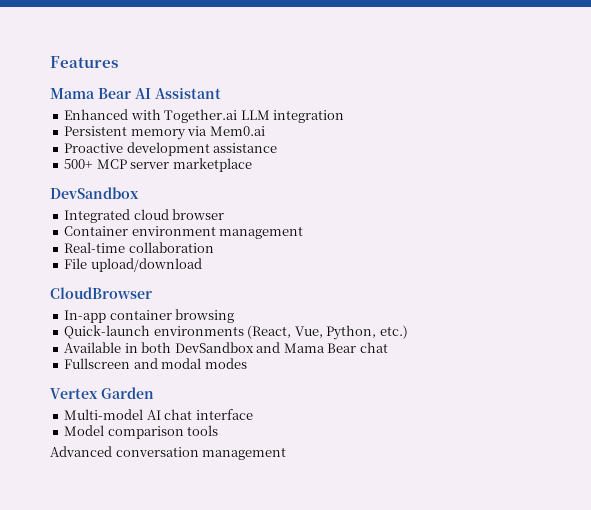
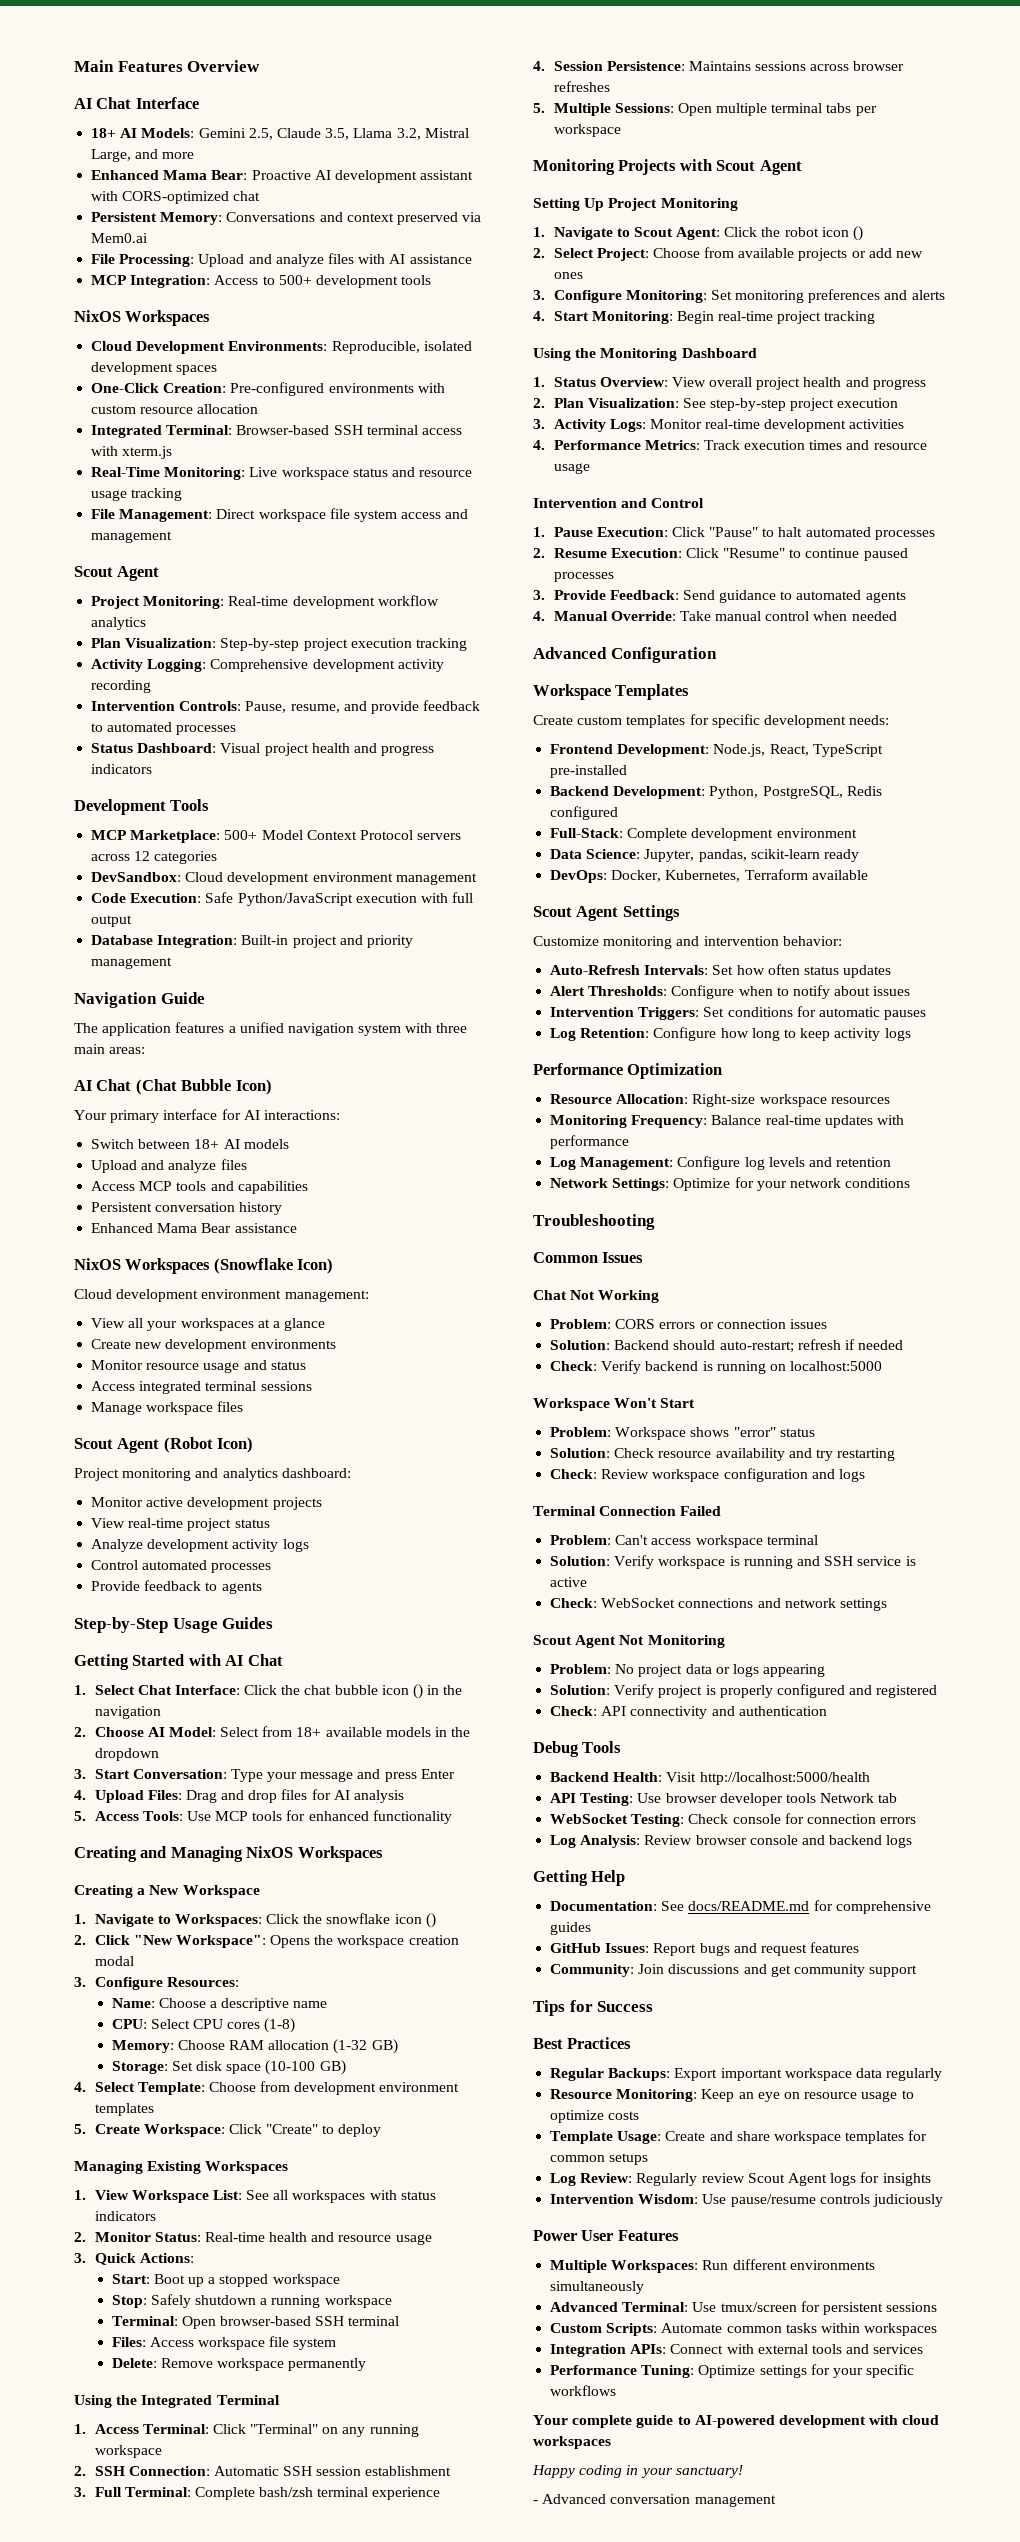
[50,56,118,68] [50,87,221,99] [64,109,345,123] [64,126,265,140] [64,142,278,156] [64,158,252,172] [50,187,139,199] [64,209,225,223] [64,226,304,239] [64,242,214,253] [64,258,202,272] [50,287,152,299] [64,309,235,323] [64,325,408,340] [64,342,388,353] [64,358,247,369] [50,387,154,399] [64,409,253,420] [64,425,219,439] Features // Mama Bear AI Assistant // Enhanced with Together.ai LLM integration // Persistent memory via Mem0.ai // Proactive development assistance // 500+ MCP server marketplace // DevSandbox // Integrated cloud browser // Container environment management // Real-time collaboration // File upload/download // CloudBrowser // In-app container browsing // Quick-launch environments (React, Vue, Python, etc.) // Available in both DevSandbox and Mama Bear chat // Fullscreen and modal modes // Vertex Garden // Multi-model AI chat interface // Model comparison tools // -> [74,60,261,72] [74,97,199,109] [91,128,469,140] [91,149,195,162] [91,170,474,183] [91,191,261,204] [91,212,482,225] [91,233,149,243] [91,253,472,267] [91,275,432,288] [74,310,211,326] [91,341,472,354] [91,362,218,375] [91,382,445,396] [91,404,259,414] [91,425,462,438] [91,446,173,459] [91,467,473,480] [91,488,183,501] [91,508,469,522] [91,531,173,543] [74,566,160,581] [91,595,439,609] [91,617,147,630] [91,638,467,651] [91,659,444,672] [91,680,152,693] [91,700,481,714] [91,722,237,735] [91,743,435,756] [91,764,153,774] [74,799,210,815] [91,830,462,843] [91,851,218,864] [91,872,477,885] [91,892,474,906] [91,915,133,927] [91,935,413,948] [91,957,173,969] [74,992,205,1008] [74,1022,468,1036] [74,1044,146,1054] [74,1079,272,1095] [74,1109,340,1123] [91,1139,289,1149] [91,1159,247,1173] [91,1181,308,1194] [91,1202,283,1215] [91,1223,297,1233] [74,1258,334,1274] [74,1289,369,1302] [91,1318,326,1331] [91,1339,336,1352] [91,1360,306,1373] [91,1381,312,1394] [91,1401,244,1415] [74,1437,254,1453] [74,1468,351,1481] [91,1497,322,1510] [91,1518,270,1531] [91,1539,309,1552] [91,1560,272,1573] [91,1580,262,1594] [74,1617,274,1633] [74,1654,283,1670] [74,1684,463,1699] [94,1706,161,1719] [74,1726,471,1737] [94,1748,159,1761] [74,1769,455,1782] [74,1789,405,1803] [74,1810,452,1824] [74,1846,383,1862] [74,1885,260,1898] [74,1913,436,1928] [74,1935,459,1948] [94,1956,134,1966] [74,1977,239,1990] [111,1998,328,2011] [111,2018,296,2033] [111,2039,398,2054] [111,2060,346,2075] [74,2081,460,2095] [94,2103,154,2116] [74,2124,382,2137] [74,2161,289,2174] [74,2190,436,2203] [94,2211,156,2221] [74,2232,432,2245] [74,2253,194,2265] [111,2274,340,2287] [111,2294,392,2308] [111,2316,400,2329] [111,2336,337,2350] [111,2358,367,2371] [74,2395,280,2408] [74,2424,419,2437] [94,2445,162,2458] [74,2466,452,2476] [74,2487,441,2500] [533,61,905,71] [553,81,610,92] [533,103,877,116] [553,124,621,137] [533,159,802,175] [533,198,738,211] [533,226,864,241] [533,247,924,261] [553,272,583,279] [533,289,945,303] [533,311,876,324] [533,348,757,361] [533,377,926,390] [533,398,899,411] [533,419,905,432] [533,440,927,450] [553,463,590,474] [533,498,705,508] [533,527,935,540] [533,548,908,561] [553,572,614,582] [533,590,906,603] [533,611,897,621] [533,647,717,663] [533,684,690,700] [533,714,890,728] [550,744,883,757] [550,765,628,778] [550,786,882,799] [550,806,619,820] [550,828,857,841] [550,849,859,862] [550,869,868,883] [533,905,680,921] [533,936,842,949] [550,964,892,978] [550,985,911,999] [550,1006,927,1020] [550,1027,911,1041] [533,1063,723,1079] [550,1094,890,1107] [550,1115,904,1128] [550,1135,630,1149] [550,1156,892,1170] [550,1177,911,1191] [533,1214,655,1230] [533,1252,644,1263] [533,1290,660,1303] [550,1319,827,1329] [550,1339,904,1353] [550,1360,883,1374] [533,1398,696,1411] [550,1427,815,1440] [550,1448,896,1461] [550,1468,865,1482] [533,1506,722,1516] [550,1535,818,1548] [550,1555,916,1569] [550,1577,588,1587] [550,1598,887,1611] [533,1635,725,1648] [550,1664,826,1677] [550,1684,938,1698] [550,1706,827,1719] [533,1741,622,1757] [550,1772,870,1785] [550,1793,898,1806] [550,1813,917,1827] [550,1835,913,1848] [533,1870,626,1886] [550,1900,931,1914] [550,1922,592,1935] [550,1942,860,1956] [550,1964,918,1977] [533,2000,654,2016] [533,2037,632,2049] [550,2068,943,2081] [550,2089,914,2102] [550,2110,640,2123] [550,2130,928,2144] [550,2153,649,2165] [550,2172,931,2186] [550,2194,943,2207] [533,2230,679,2241] [550,2259,875,2273] [550,2281,645,2294] [550,2301,938,2315] [550,2323,938,2336] [550,2344,924,2357] [550,2364,915,2378] [550,2385,617,2396] [533,2415,940,2428] [533,2436,611,2449] [532,2465,743,2478] [533,2500,538,2504] Main Features Overview // AI Chat Interface // 18+ AI Models: Gemini 2.5, Claude 3.5, Llama 3.2, Mistral Large, and more // Enhanced Mama Bear: Proactive AI development assistant with CORS-optimized chat // Persistent Memory: Conversations and context preserved via Mem0.ai // File Processing: Upload and analyze files with AI assistance // MCP Integration: Access to 500+ development tools // NixOS Workspaces // Cloud Development Environments: Reproducible, isolated development spaces // One-Click Creation: Pre-configured environments with custom resource allocation // Integrated Terminal: Browser-based SSH terminal access with xterm.js // Real-Time Monitoring: Live workspace status and resource usage tracking // File Management: Direct workspace file system access and management // Scout Agent // Project Monitoring: Real-time development workflow analytics // Plan Visualization: Step-by-step project execution tracking // Activity Logging: Comprehensive development activity recording // Intervention Controls: Pause, resume, and provide feedback to automated processes // Status Dashboard: Visual project health and progress indicators // Development Tools // MCP Marketplace: 500+ Model Context Protocol servers across 12 categories // DevSandbox: Cloud development environment management // Code Execution: Safe Python/JavaScript execution with full output // Database Integration: Built-in project and priority management // Navigation Guide // The application features a unified navigation system with three main areas: // AI Chat (Chat Bubble Icon) // Your primary interface for AI interactions: // Switch between 18+ AI models // Upload and analyze files // Access MCP tools and capabilities // Persistent conversation history // Enhanced Mama Bear assistance // NixOS Workspaces (Snowflake Icon) // Cloud development environment management: // View all your workspaces at a glance // Create new development environments // Monitor resource usage and status // Access integrated terminal sessions // Manage workspace files // Scout Agent (Robot Icon) // Project monitoring and analytics dashboard: // Monitor active development projects // View real-time project status // Analyze development activity logs // Control automated processes // Provide feedback to agents // Step-by-Step Usage Guides // Getting Started with AI Chat // 1. Select Chat Interface: Click the chat bubble icon () in the navigation // 2. Choose AI Model: Select from 18+ available models in the dropdown // 3. Start Conversation: Type your message and press Enter // 4. Upload Files: Drag and drop files for AI analysis // 5. Access Tools: Use MCP tools for enhanced functionality // Creating and Managing NixOS Workspaces // Creating a New Workspace // 1. Navigate to Workspaces: Click the snowflake icon () // 2. Click "New Workspace": Opens the workspace creation modal // 3. Configure Resources: // Name: Choose a descriptive name // CPU: Select CPU cores (1-8) // Memory: Choose RAM allocation (1-32 GB) // Storage: Set disk space (10-100 GB) // 4. Select Template: Choose from development environment templates // 5. Create Workspace: Click "Create" to deploy // Managing Existing Workspaces // 1. View Workspace List: See all workspaces with status indicators // 2. Monitor Status: Real-time health and resource usage // 3. Quick Actions: // Start: Boot up a stopped workspace // Stop: Safely shutdown a running workspace // Terminal: Open browser-based SSH terminal // Files: Access workspace file system // Delete: Remove workspace permanently // Using the Integrated Terminal // 1. Access Terminal: Click "Terminal" on any running workspace // 2. SSH Connection: Automatic SSH session establishment // 3. Full Terminal: Complete bash/zsh terminal experience // 4. Session Persistence: Maintains sessions across browser refreshes // 5. Multiple Sessions: Open multiple terminal tabs per workspace // Monitoring Projects with Scout Agent // Setting Up Project Monitoring // 1. Navigate to Scout Agent: Click the robot icon () // 2. Select Project: Choose from available projects or add new ones // 3. Configure Monitoring: Set monitoring preferences and alerts // 4. Start Monitoring: Begin real-time project tracking // Using the Monitoring Dashboard // 1. Status Overview: View overall project health and progress // 2. Plan Visualization: See step-by-step project execution // 3. Activity Logs: Monitor real-time development activities // 4. Performance Metrics: Track execution times and resource usage // Intervention and Control // 1. Pause Execution: Click "Pause" to halt automated processes // 2. Resume Execution: Click "Resume" to continue paused processes // 3. Provide Feedback: Send guidance to automated agents // 4. Manual Override: Take manual control when needed // Advanced Configuration // Workspace Templates // Create custom templates for specific development needs: // Frontend Development: Node.js, React, TypeScript pre-installed // Backend Development: Python, PostgreSQL, Redis configured // Full-Stack: Complete development environment // Data Science: Jupyter, pandas, scikit-learn ready // DevOps: Docker, Kubernetes, Terraform available // Scout Agent Settings // Customize monitoring and intervention behavior: // Auto-Refresh Intervals: Set how often status updates // Alert Thresholds: Configure when to notify about issues // Intervention Triggers: Set conditions for automatic pauses // Log Retention: Configure how long to keep activity logs // Performance Optimization // Resource Allocation: Right-size workspace resources // Monitoring Frequency: Balance real-time updates with performance // Log Management: Configure log levels and retention // Network Settings: Optimize for your network conditions // Troubleshooting // Common Issues // Chat Not Working // Problem: CORS errors or connection issues // Solution: Backend should auto-restart; refresh if needed // Check: Verify backend is running on localhost:5000 // Workspace Won't Start // Problem: Workspace shows "error" status // Solution: Check resource availability and try restarting // Check: Review workspace configuration and logs // Terminal Connection Failed // Problem: Can't access workspace terminal // Solution: Verify workspace is running and SSH service is active // Check: WebSocket connections and network settings // Scout Agent Not Monitoring // Problem: No project data or logs appearing // Solution: Verify project is properly configured and registered // Check: API connectivity and authentication // Debug Tools // Backend Health: Visit http://localhost:5000/health // API Testing: Use browser developer tools Network tab // WebSocket Testing: Check console for connection errors // Log Analysis: Review browser console and backend logs // Getting Help // Documentation: See docs/README.md for comprehensive guides // GitHub Issues: Report bugs and request features // Community: Join discussions and get community support // Tips for Success // Best Practices // Regular Backups: Export important workspace data regularly // Resource Monitoring: Keep an eye on resource usage to optimize costs // Template Usage: Create and share workspace templates for common setups // Log Review: Regularly review Scout Agent logs for insights // Intervention Wisdom: Use pause/resume controls judiciously // Power User Features // Multiple Workspaces: Run different environments simultaneously // Advanced Terminal: Use tmux/screen for persistent sessions // Custom Scripts: Automate common tasks within workspaces // Integration APIs: Connect with external tools and services // Performance Tuning: Optimize settings for your specific workflows // Your complete guide to AI-powered development with cloud workspaces // Happy coding in your sanctuary! // -

